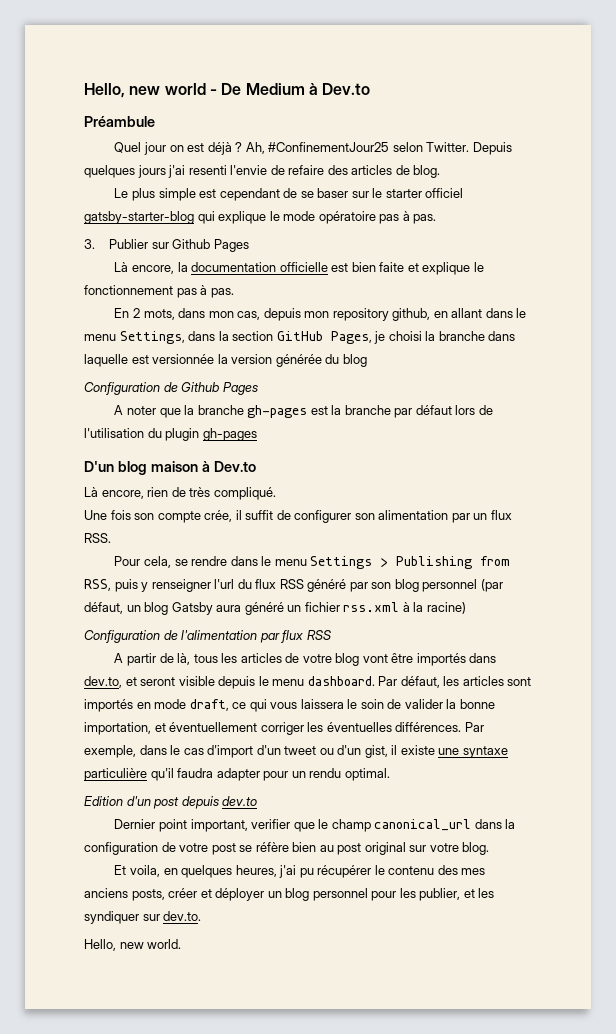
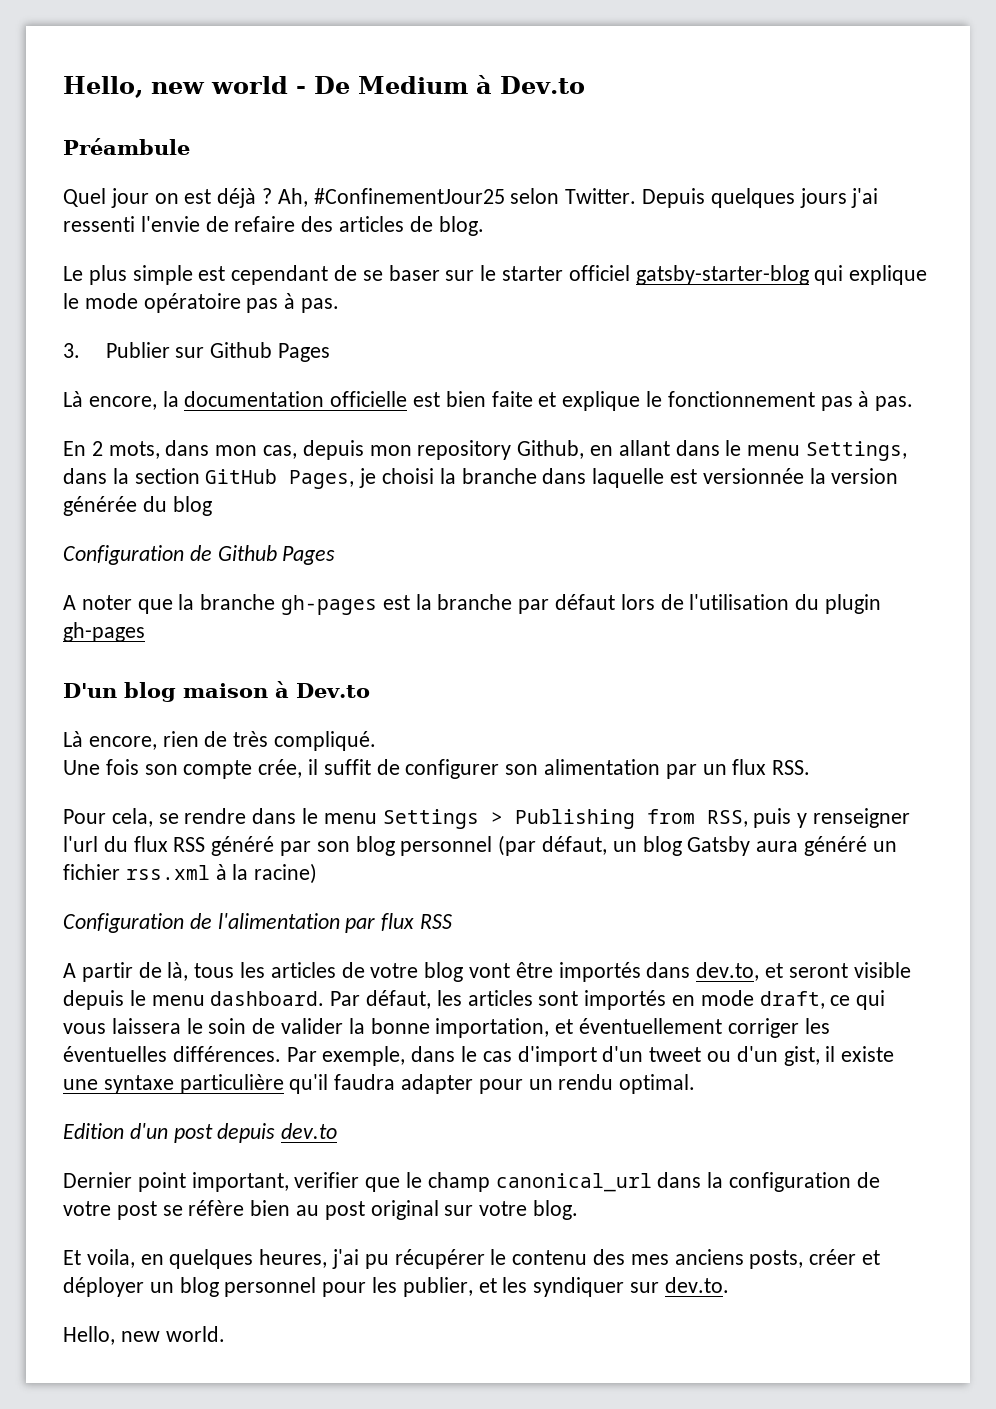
[188,165,227,175] resenti -> [63,216,135,232] ressenti
[392,308,431,321] github, -> [517,440,585,459] Github,

